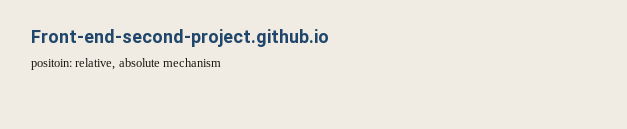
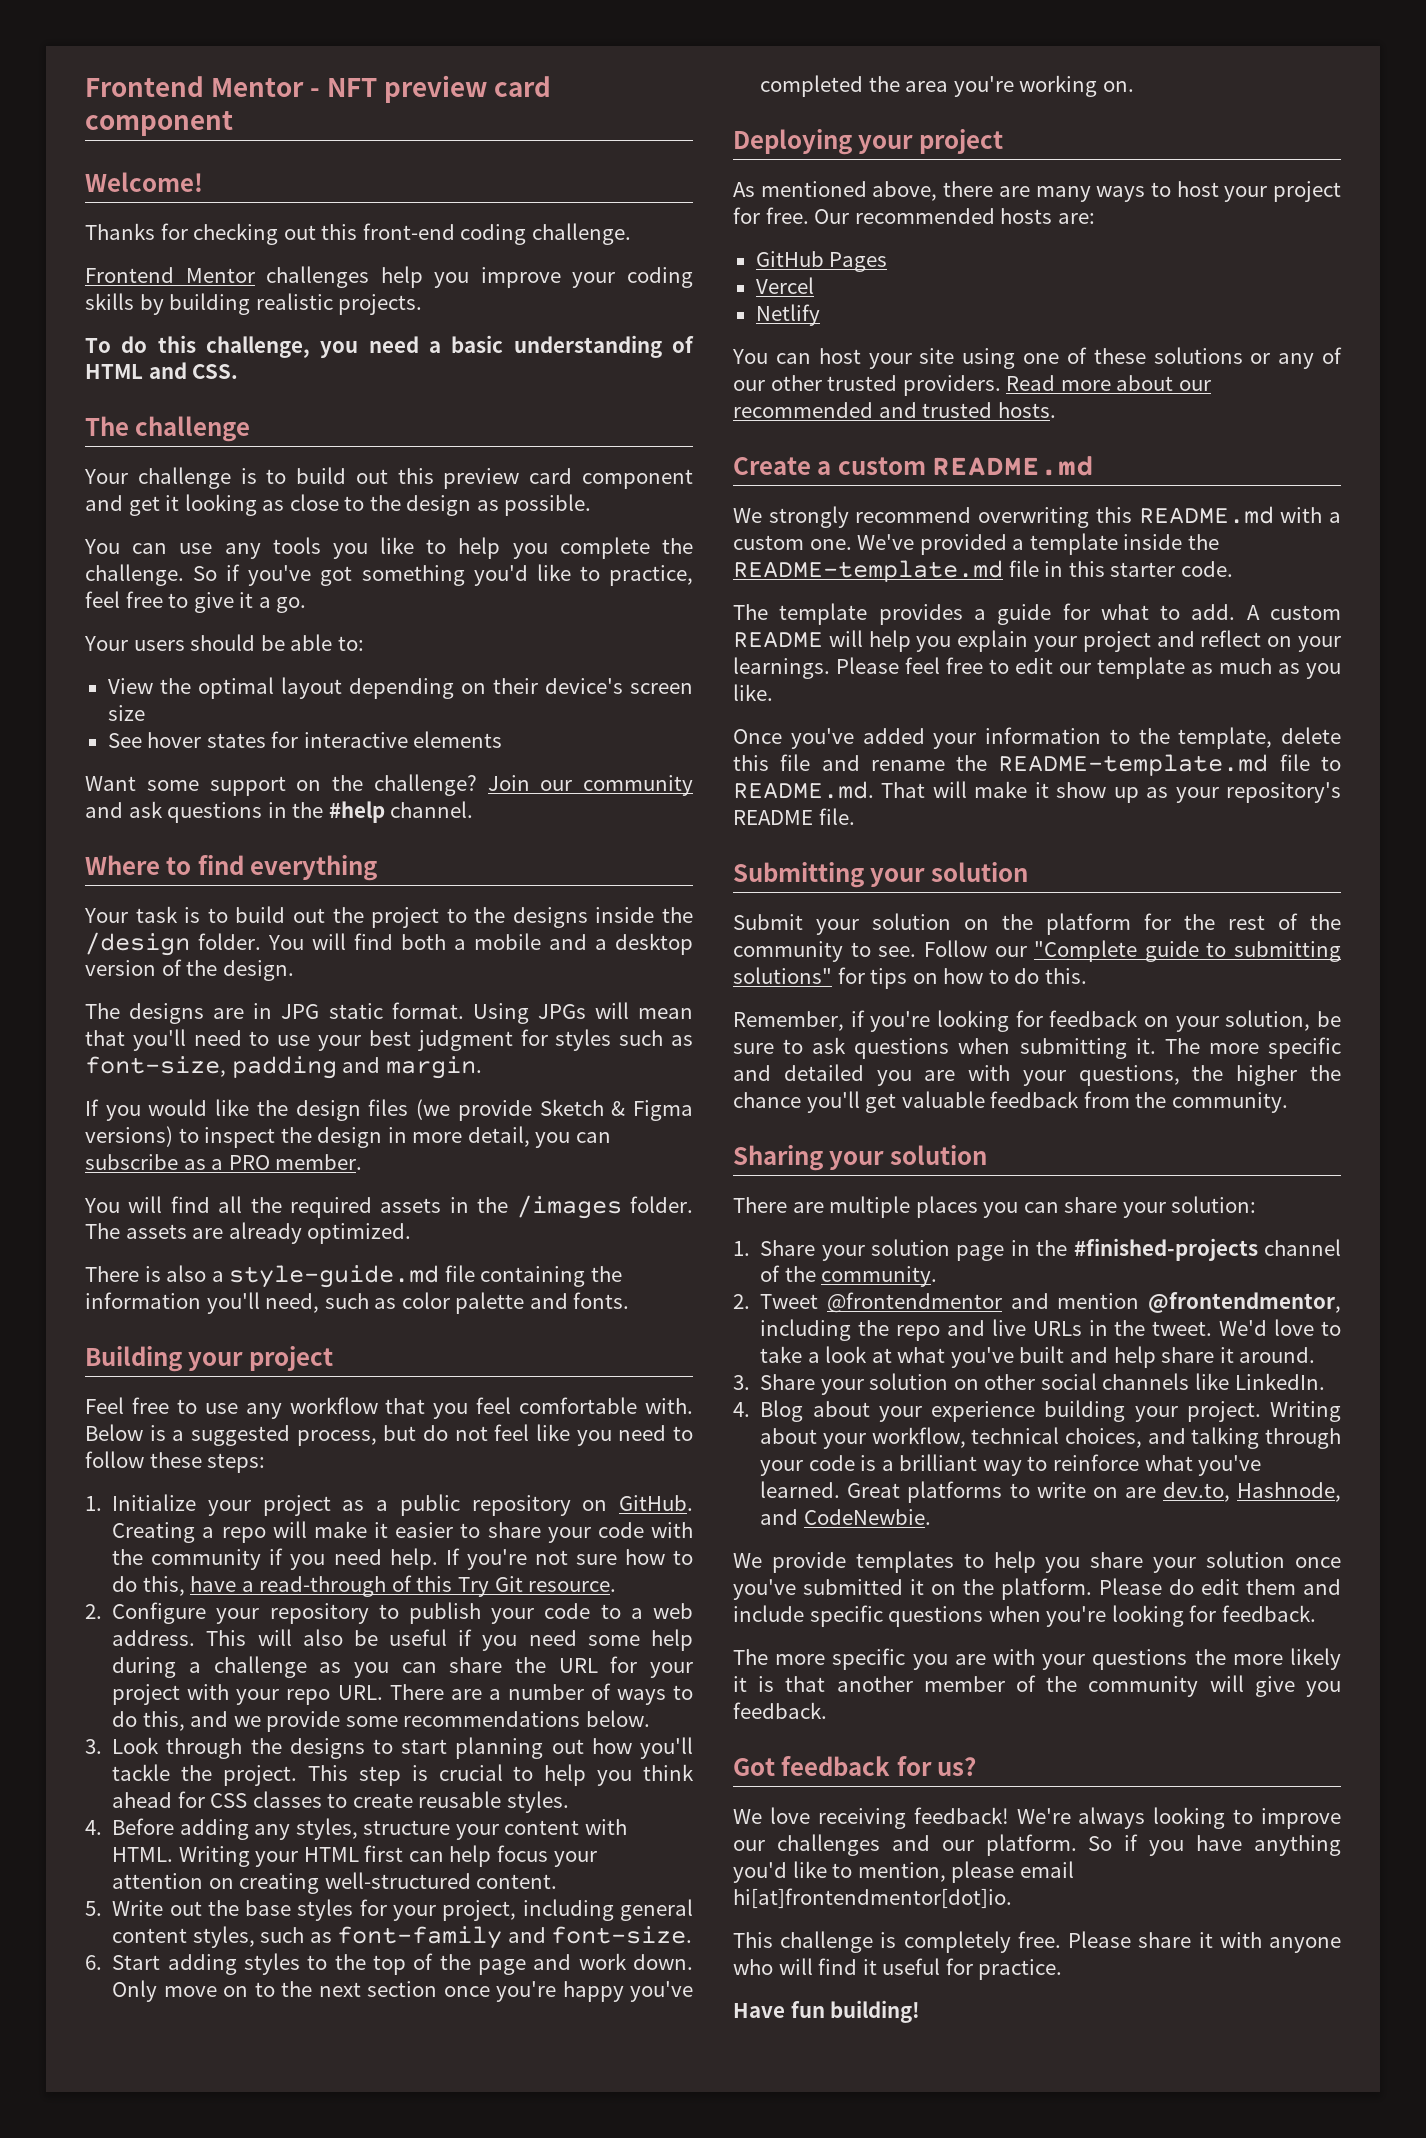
[31,29,329,47] [31,58,222,70] Front-end-second-project.github.io // positoin: relative, absolute mechanism -> [85,75,552,103] [85,111,233,136] [85,172,203,192] [85,223,631,245] [85,266,693,288] [85,293,423,315] [85,335,694,358] [85,362,239,379] [85,416,251,442] [84,467,693,489] [85,494,592,516] [84,537,693,559] [85,564,694,586] [85,591,307,613] [84,634,364,651] [107,677,694,699] [107,705,145,721] [107,731,503,748] [85,774,693,796] [85,801,474,823] [85,855,378,881] [84,906,693,928] [85,932,693,956] [85,959,294,981] [85,1002,694,1024] [85,1029,693,1051] [85,1056,482,1079] [85,1099,694,1121] [85,1126,611,1148] [85,1154,363,1170] [84,1195,693,1219] [85,1222,412,1244] [85,1265,622,1288] [85,1292,630,1314] [85,1346,333,1372] [85,1397,693,1419] [85,1424,693,1446] [85,1451,266,1473] [85,1494,693,1516] [112,1521,694,1543] [112,1548,693,1570] [112,1575,617,1597] [85,1602,694,1624] [112,1629,693,1651] [112,1656,693,1678] [112,1683,693,1705] [112,1710,650,1732] [85,1737,694,1759] [112,1764,694,1786] [112,1791,569,1813] [85,1818,627,1840] [112,1845,597,1867] [112,1872,558,1894] [85,1899,693,1921] [112,1926,693,1949] [85,1953,693,1975] [112,1980,694,2002] [760,75,1134,97] [733,129,1003,155] [733,181,1341,202] [733,207,1095,224] [755,251,888,272] [755,277,814,294] [755,304,820,326] [732,347,1342,369] [733,375,1211,396] [733,402,1056,418] [733,456,1095,476] [733,506,1341,528] [733,533,1219,555] [733,560,1233,582] [733,603,1341,625] [733,630,1341,652] [733,657,1341,679] [733,684,773,701] [733,727,1341,749] [733,754,1341,776] [733,781,1341,803] [733,808,855,825] [733,862,1028,888] [733,913,1341,935] [733,940,1341,962] [733,967,1087,989] [733,1010,1341,1032] [733,1037,1341,1059] [733,1064,1341,1086] [733,1091,1288,1113] [733,1145,987,1171] [733,1196,1257,1218] [733,1238,1341,1261] [760,1265,938,1287] [733,1292,1341,1313] [760,1319,1341,1341] [760,1346,1316,1368] [733,1373,1325,1395] [733,1400,1341,1422] [760,1427,1341,1449] [760,1454,1262,1476] [760,1481,1341,1503] [760,1509,931,1525] [733,1551,1342,1573] [733,1578,1341,1600] [733,1605,1316,1627] [733,1648,1341,1670] [733,1675,1341,1697] [733,1702,827,1719] [733,1756,977,1776] [733,1807,1341,1829] [733,1834,1341,1856] [733,1861,1074,1883] [733,1888,1012,1909] [733,1931,1341,1953] [733,1958,1063,1980] [733,2000,921,2023] Frontend Mentor - NFT preview card component // Welcome! // Thanks for checking out this front-end coding challenge. // Frontend Mentor challenges help you improve your coding skills by building realistic projects. // To do this challenge, you need a basic understanding of HTML and CSS. // The challenge // Your challenge is to build out this preview card component and get it looking as close to the design as possible. // You can use any tools you like to help you complete the challenge. So if you've got something you'd like to practice, feel free to give it a go. // Your users should be able to: // View the optimal layout depending on their device's screen size // See hover states for interactive elements // Want some support on the challenge? Join our community and ask questions in the #help channel. // Where to find everything // Your task is to build out the project to the designs inside the /design folder. You will find both a mobile and a desktop version of the design. // The designs are in JPG static format. Using JPGs will mean that you'll need to use your best judgment for styles such as font-size, padding and margin. // If you would like the design files (we provide Sketch & Figma versions) to inspect the design in more detail, you can subscribe as a PRO member. // You will find all the required assets in the /images folder. The assets are already optimized. // There is also a style-guide.md file containing the information you'll need, such as color palette and fonts. // Building your project // Feel free to use any workflow that you feel comfortable with. Below is a suggested process, but do not feel like you need to follow these steps: // 1. Initialize your project as a public repository on GitHub. Creating a repo will make it easier to share your code with the community if you need help. If you're not sure how to do this, have a read-through of this Try Git resource. // 2. Configure your repository to publish your code to a web address. This will also be useful if you need some help during a challenge as you can share the URL for your project with your repo URL. There are a number of ways to do this, and we provide some recommendations below. // 3. Look through the designs to start planning out how you'll tackle the project. This step is crucial to help you think ahead for CSS classes to create reusable styles. // 4. Before adding any styles, structure your content with HTML. Writing your HTML first can help focus your attention on creating well-structured content. // 5. Write out the base styles for your project, including general content styles, such as font-family and font-size. // 6. Start adding styles to the top of the page and work down. Only move on to the next section once you're happy you've completed the area you're working on. // Deploying your project // As mentioned above, there are many ways to host your project for free. Our recommended hosts are: // GitHub Pages // Vercel // Netlify // You can host your site using one of these solutions or any of our other trusted providers. Read more about our recommended and trusted hosts. // Create a custom README.md // We strongly recommend overwriting this README.md with a custom one. We've provided a template inside the README-template.md file in this starter code. // The template provides a guide for what to add. A custom README will help you explain your project and reflect on your learnings. Please feel free to edit our template as much as you like. // Once you've added your information to the template, delete this file and rename the README-template.md file to README.md. That will make it show up as your repository's README file. // Submitting your solution // Submit your solution on the platform for the rest of the community to see. Follow our "Complete guide to submitting solutions" for tips on how to do this. // Remember, if you're looking for feedback on your solution, be sure to ask questions when submitting it. The more specific and detailed you are with your questions, the higher the chance you'll get valuable feedback from the community. // Sharing your solution // There are multiple places you can share your solution: // 1. Share your solution page in the #finished-projects channel of the community. // 2. Tweet @frontendmentor and mention @frontendmentor, including the repo and live URLs in the tweet. We'd love to take a look at what you've built and help share it around. // 3. Share your solution on other social channels like LinkedIn. // 4. Blog about your experience building your project. Writing about your workflow, technical choices, and talking through your code is a brilliant way to reinforce what you've learned. Great platforms to write on are dev.to, Hashnode, and CodeNewbie. // We provide templates to help you share your solution once you've submitted it on the platform. Please do edit them and include specific questions when you're looking for feedback. // The more specific you are with your questions the more likely it is that another member of the community will give you feedback. // Got feedback for us? // We love receiving feedback! We're always looking to improve our challenges and our platform. So if you have anything you'd like to mention, please email hi[at]frontendmentor[dot]io. // This challenge is completely free. Please share it with anyone who will find it useful for practice. // Have fun building!

